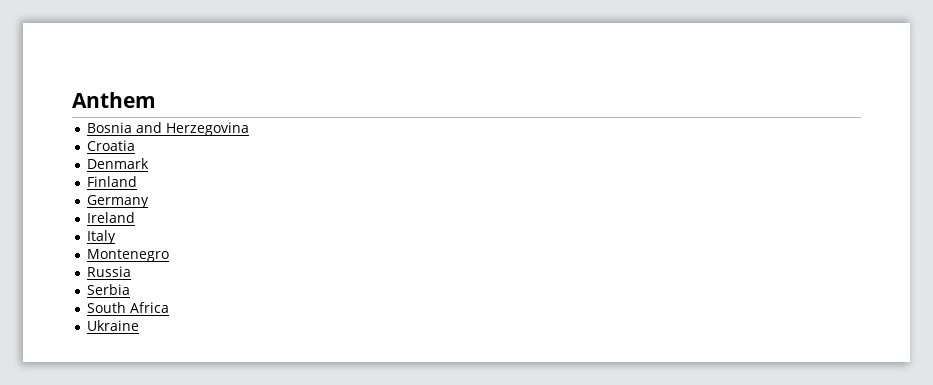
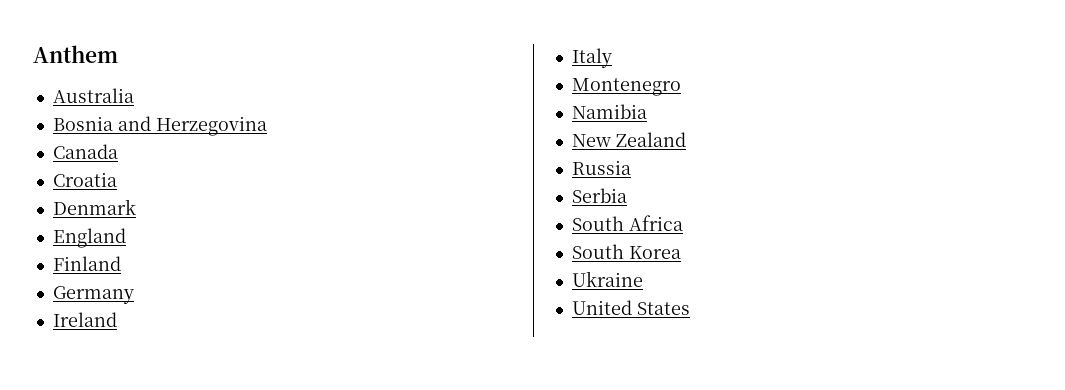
(156, 100) none -> [52,88,134,103] // Australia
(249, 129) none -> [52,144,118,159] // Canada
(149, 163) none -> [52,228,126,248] // England
(169, 255) none -> [571,104,647,119] [571,132,686,147] // Namibia // New Zealand
(169, 307) none -> [571,244,681,259] // South Korea
(139, 325) none -> [571,300,690,315] // United States

